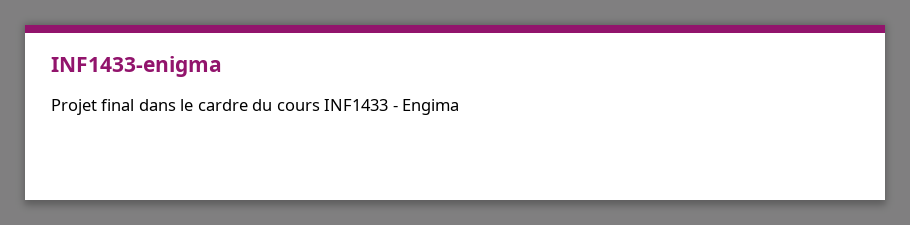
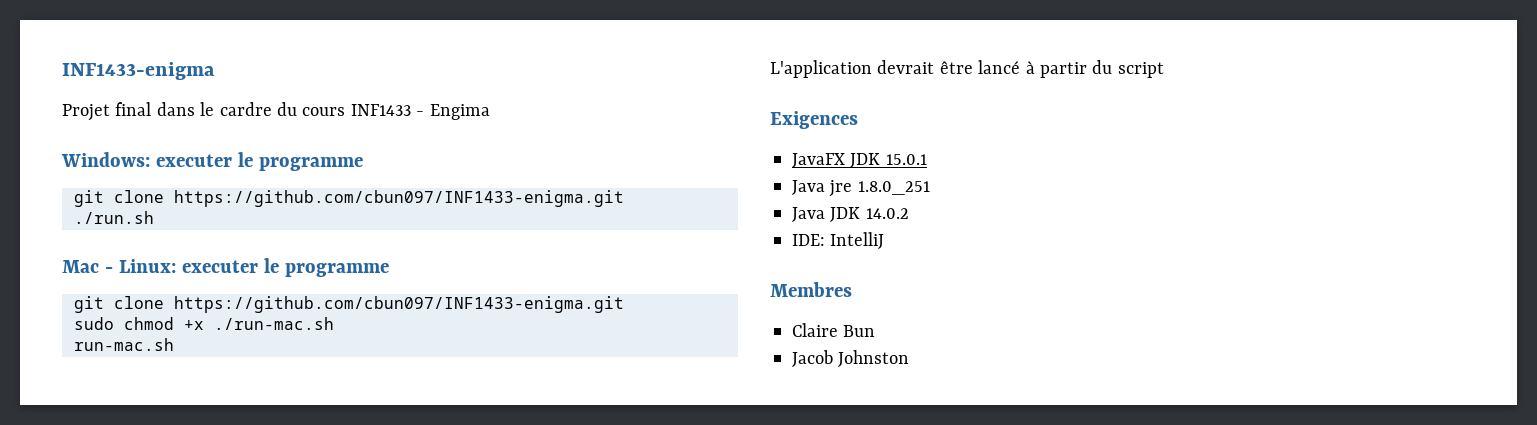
(460, 107) none -> [61,152,363,171] [74,190,624,207] [74,211,154,224] [62,258,389,277] [74,296,624,313] [74,317,334,330] [74,338,174,351] [770,60,1164,78] [770,111,858,129] [792,153,927,168] [792,180,930,197] [792,207,909,222] [792,232,885,249] [770,282,852,297] [792,323,876,337] [792,350,910,367] // Windows: executer le programme // git clone https://github.com/cbun097/INF1433-enigma.git // ./run.sh // Mac - Linux: executer le programme // git clone https://github.com/cbun097/INF1433-enigma.git // sudo chmod +x ./run-mac.sh // run-mac.sh // L'application devrait être lancé à partir du script // Exigences // JavaFX JDK 15.0.1 // Java jre 1.8.0_251 // Java JDK 14.0.2 // IDE: IntelliJ // Membres // Claire Bun // Jacob Johnston

